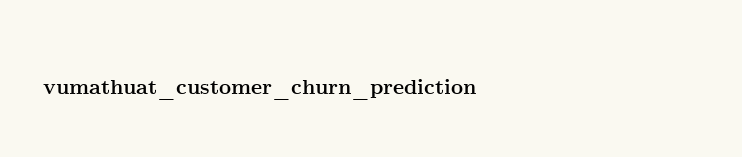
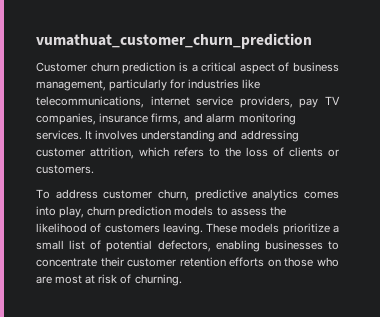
(476, 89) none -> [36,62,339,74] [36,79,261,91] [36,96,340,108] [36,113,296,125] [36,130,299,142] [36,147,339,159] [36,165,94,174] [36,189,339,201] [36,206,286,218] [36,223,339,235] [36,240,339,252] [36,257,339,267] [36,274,182,286] // Customer churn prediction is a critical aspect of business management, particularly for industries like telecommunications, internet service providers, pay TV companies, insurance firms, and alarm monitoring services. It involves understanding and addressing customer attrition, which refers to the loss of clients or customers. // To address customer churn, predictive analytics comes into play, churn prediction models to assess the likelihood of customers leaving. These models prioritize a small list of potential defectors, enabling businesses to concentrate their customer retention efforts on those who are most at risk of churning.

